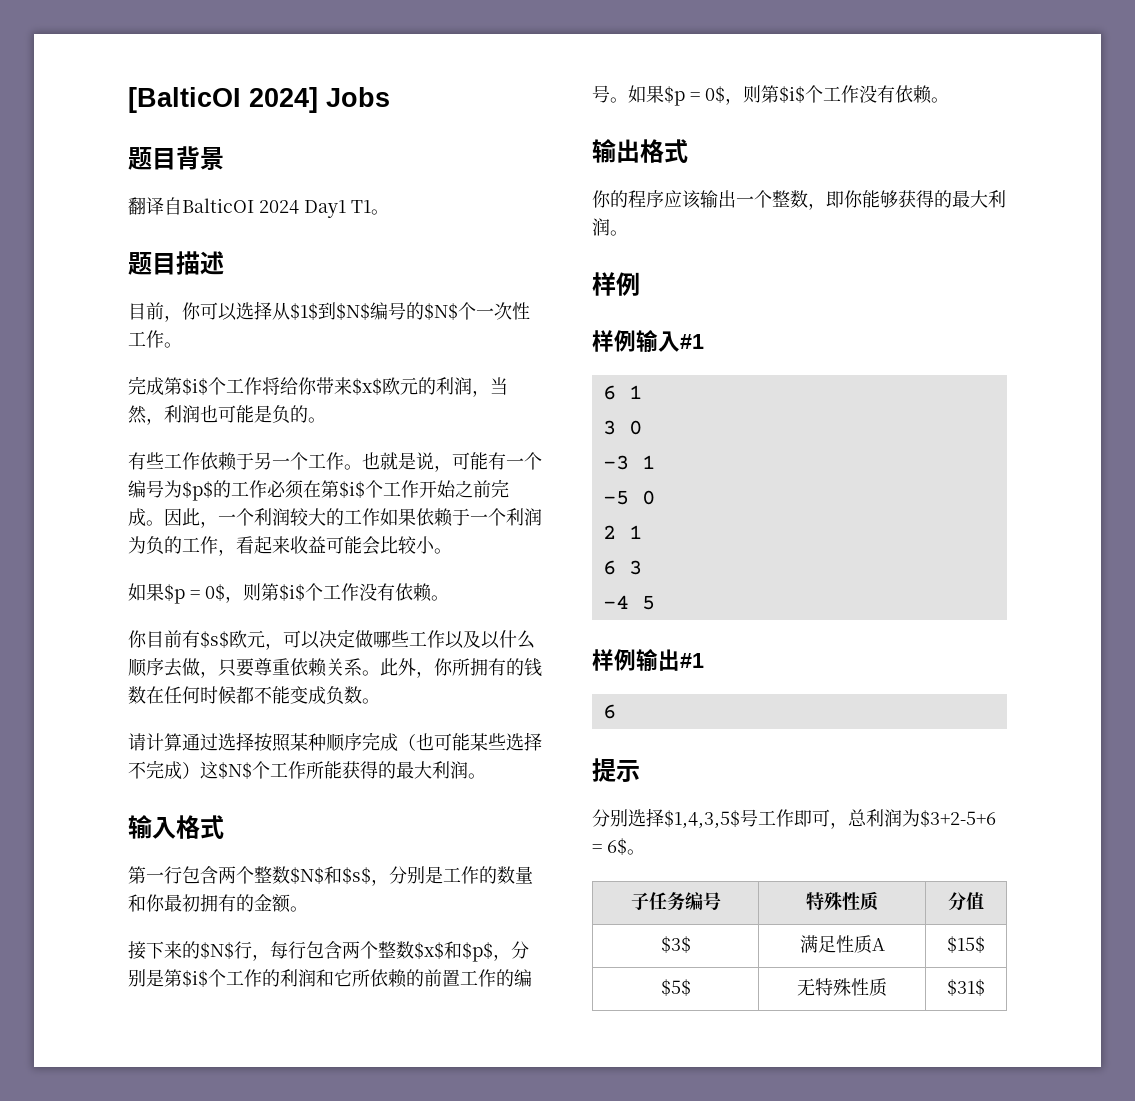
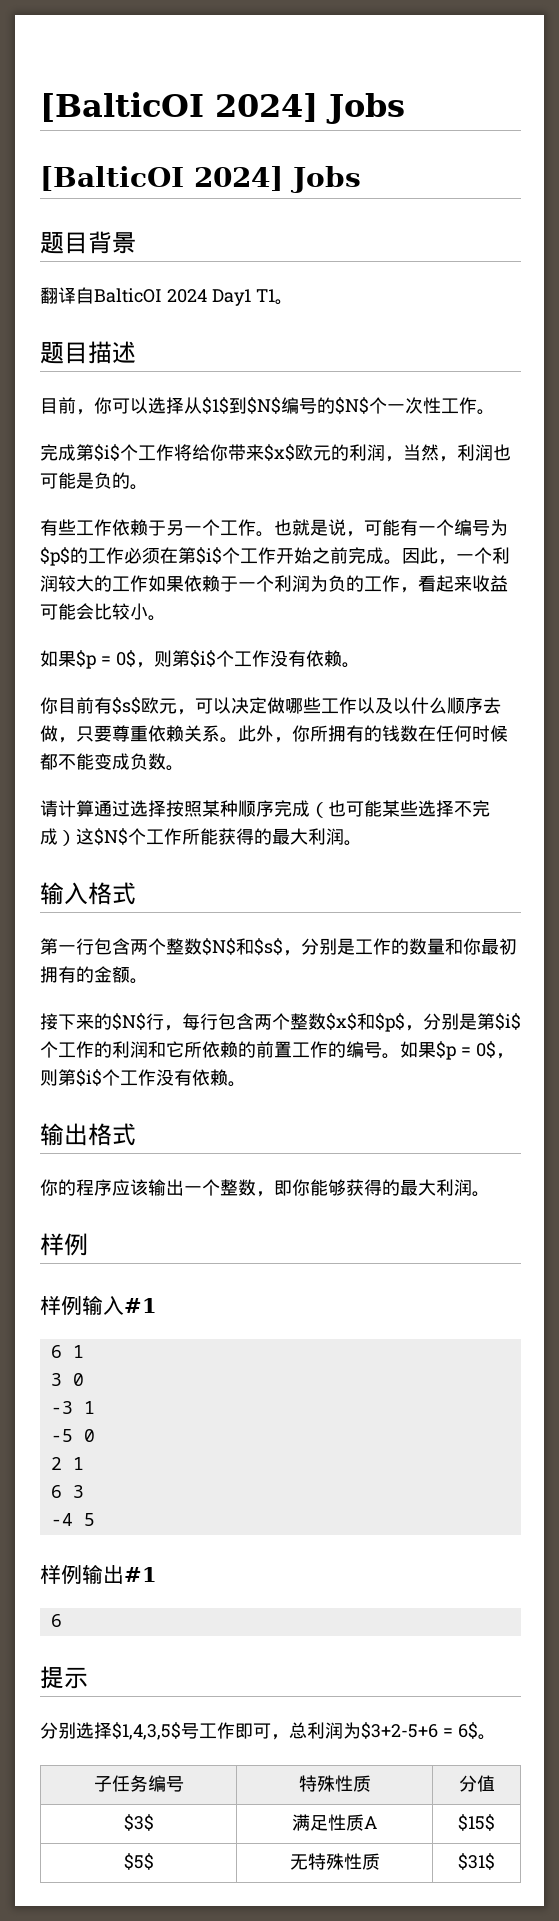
[128,87,390,113] [BalticOI 2024] Jobs -> [40,92,405,124] [40,166,361,193] [BalticOI 2024] Jobs // [BalticOI 2024] Jobs

